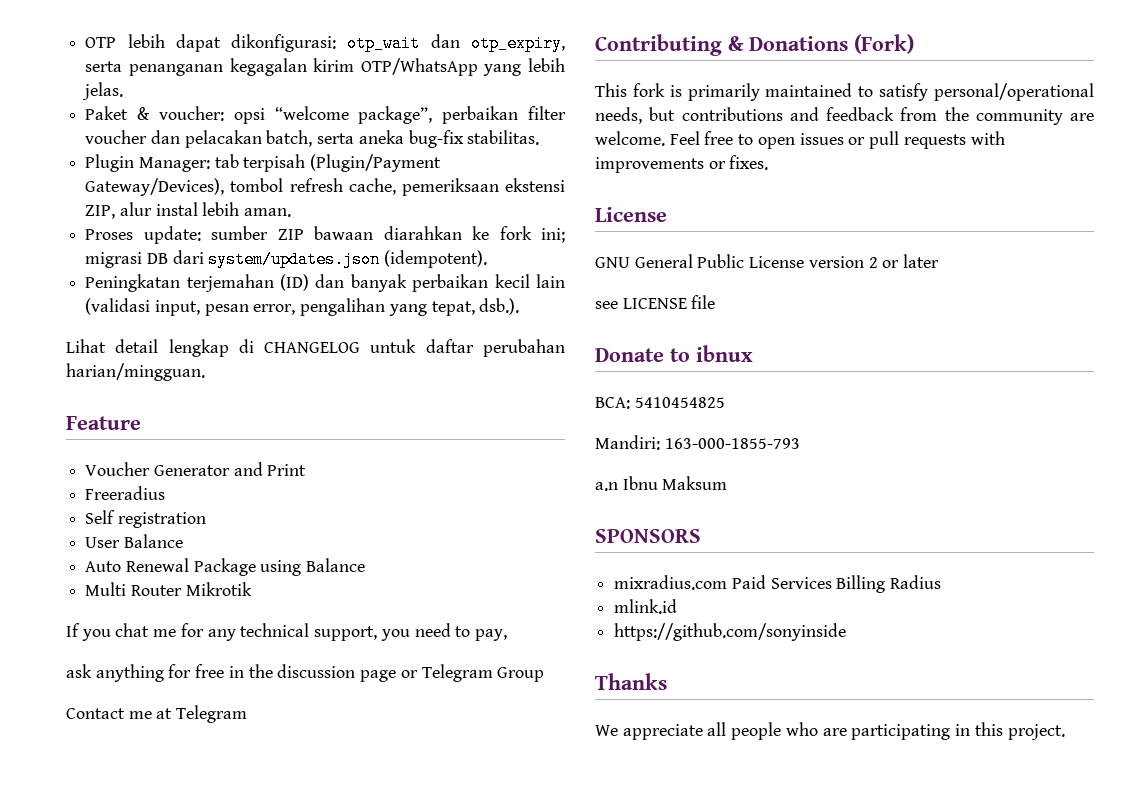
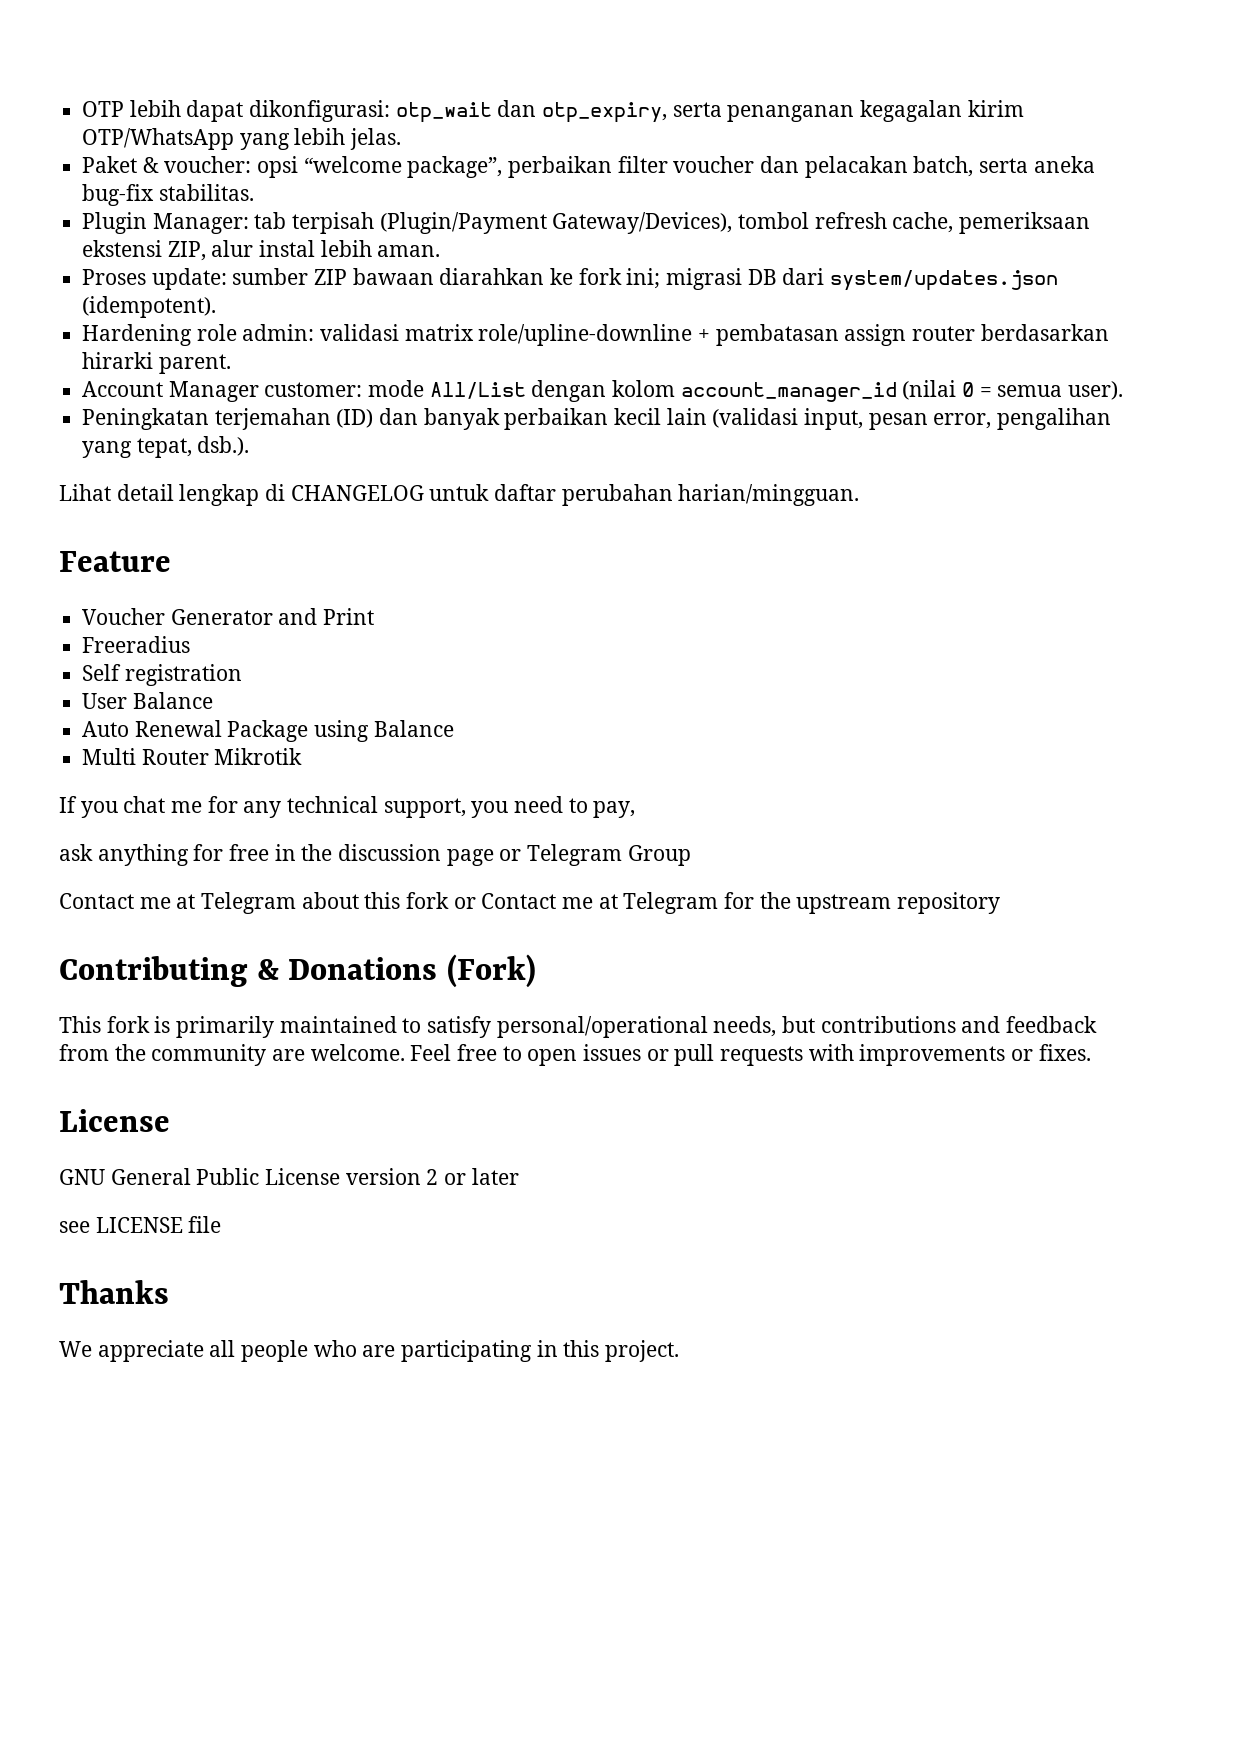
(488, 259) none -> [82,324,1109,346] [82,352,231,374] [82,380,1124,402] // Hardening role admin: validasi matrix role/upline-downline + pembatasan assign router berdasarkan hirarki parent. // Account Manager customer: mode All/List dengan kolom account_manager_id (nilai 0 = semua user).
(248, 714) none -> [301,892,1001,914] about this fork or Contact me at Telegram for the upstream repository
[595,345,753,362] [595,397,725,409] [595,435,800,450] [595,476,728,491] [595,529,701,543] [614,575,942,593] [614,599,678,614] [614,623,847,641] // Donate to ibnux // BCA: 5410454825 // Mandiri: 163-000-1855-793 // a.n Ibnu Maksum // SPONSORS // mixradius.com Paid Services Billing Radius // mlink.id // https://github.com/sonyinside -> (222, 1224) none

